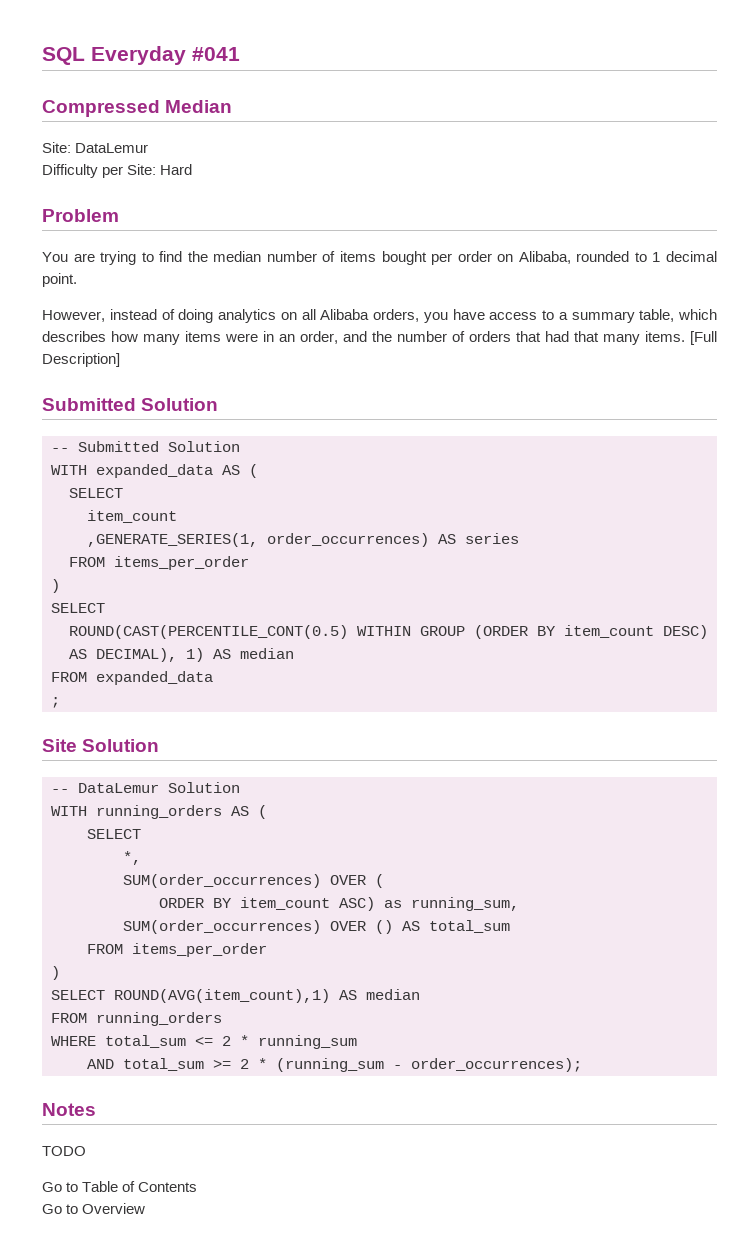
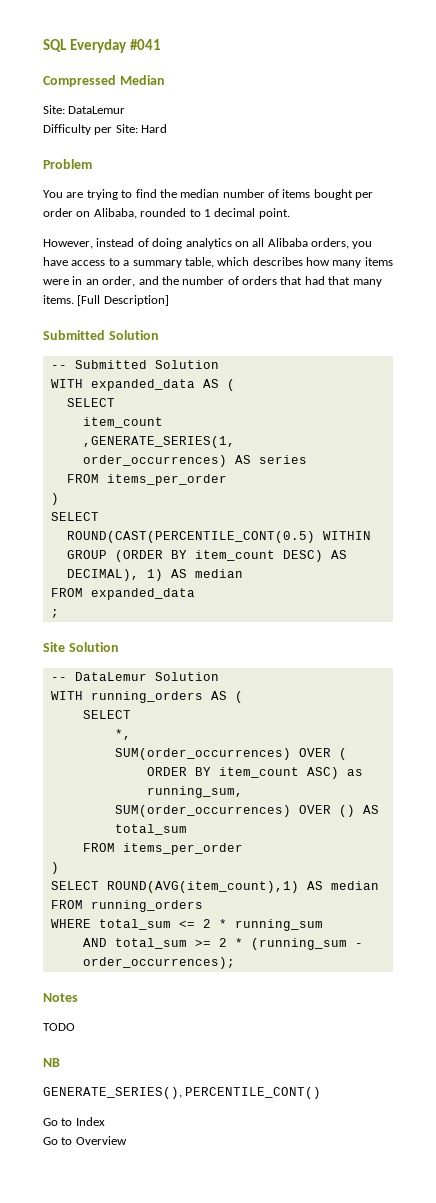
[42,1181,198,1192] // Go to Table of Contents -> [43,1058,60,1067] [43,1087,322,1099] [43,1117,105,1126] // NB // GENERATE_SERIES(), PERCENTILE_CONT() // Go to Index

